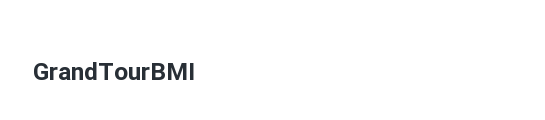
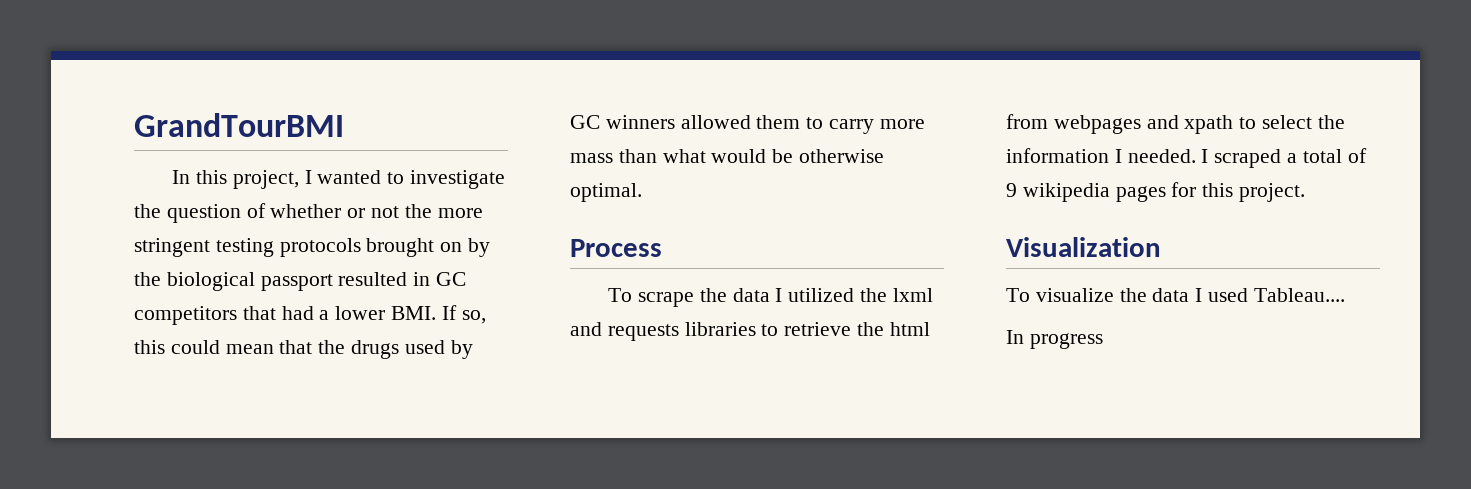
(195, 71) none -> [172,170,505,189] [134,203,483,223] [134,238,491,257] [134,272,467,291] [134,305,486,325] [134,340,473,359] [570,115,925,134] [570,149,885,163] [570,183,642,202] [570,239,662,257] [608,288,933,307] [570,322,930,341] [1006,114,1345,134] [1006,148,1367,168] [1006,182,1306,202] [1006,237,1161,257] [1006,288,1345,302] [1006,330,1103,349] // In this project, I wanted to investigate the question of whether or not the more stringent testing protocols brought on by the biological passport resulted in GC competitors that had a lower BMI. If so, this could mean that the drugs used by GC winners allowed them to carry more mass than what would be otherwise optimal. // Process // To scrape the data I utilized the lxml and requests libraries to retrieve the html from webpages and xpath to select the information I needed. I scraped a total of 9 wikipedia pages for this project. // Visualization // To visualize the data I used Tableau.... // In progress

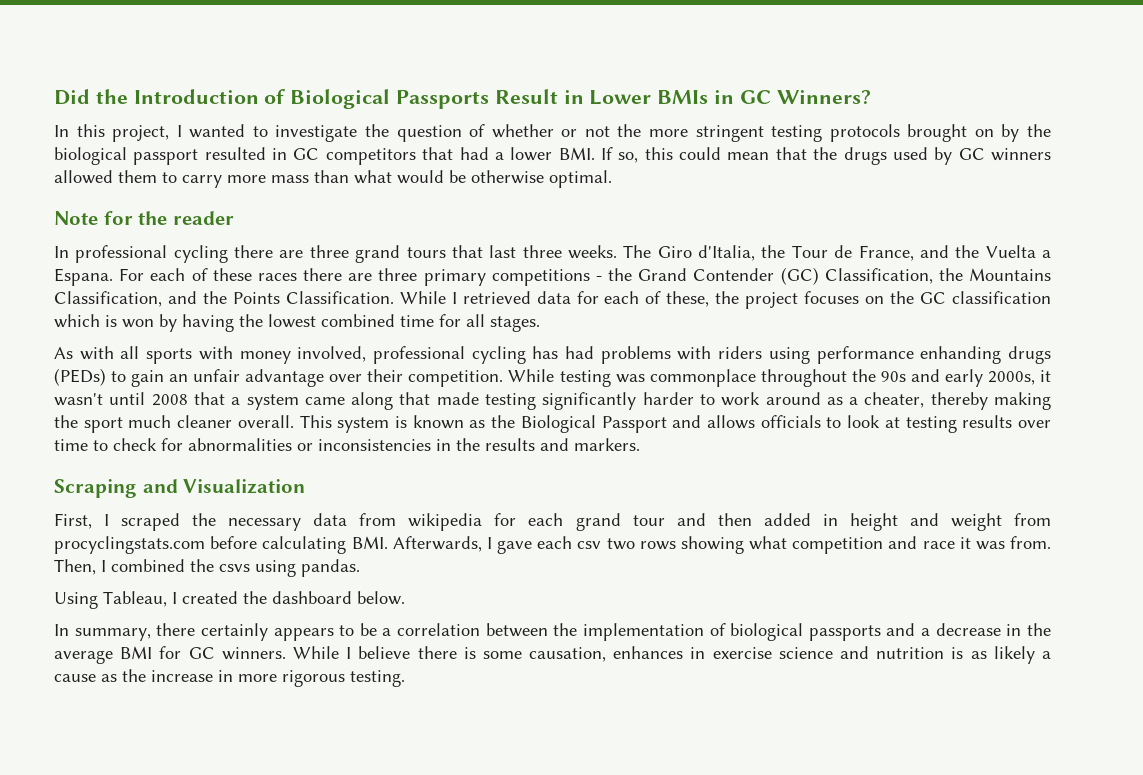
[134,113,344,137] GrandTourBMI -> [54,89,871,109] Did the Introduction of Biological Passports Result in Lower BMIs in GC Winners?
[570,239,662,257] [608,288,933,307] [570,322,930,341] [1006,114,1345,134] [1006,148,1367,168] [1006,182,1306,202] [1006,237,1161,257] [1006,288,1345,302] [1006,330,1103,349] Process // To scrape the data I utilized the lxml and requests libraries to retrieve the html from webpages and xpath to select the information I needed. I scraped a total of 9 wikipedia pages for this project. // Visualization // To visualize the data I used Tableau.... // In progress -> [54,211,234,225] [54,245,1052,263] [54,267,1051,286] [54,291,1051,309] [54,314,540,332] [54,346,1052,364] [54,368,1051,387] [54,392,1051,410] [54,415,1051,433] [54,438,640,451] [54,479,306,498] [54,513,1051,531] [54,536,1051,554] [54,559,360,577] [54,591,405,609] [54,623,1052,641] [54,646,1051,664] [54,669,405,687] Note for the reader // In professional cycling there are three grand tours that last three weeks. The Giro d'Italia, the Tour de France, and the Vuelta a Espana. For each of these races there are three primary competitions - the Grand Contender (GC) Classification, the Mountains Classification, and the Points Classification. While I retrieved data for each of these, the project focuses on the GC classification which is won by having the lowest combined time for all stages. // As with all sports with money involved, professional cycling has had problems with riders using performance enhanding drugs (PEDs) to gain an unfair advantage over their competition. While testing was commonplace throughout the 90s and early 2000s, it wasn't until 2008 that a system came along that made testing significantly harder to work around as a cheater, thereby making the sport much cleaner overall. This system is known as the Biological Passport and allows officials to look at testing results over time to check for abnormalities or inconsistencies in the results and markers. // Scraping and Visualization // First, I scraped the necessary data from wikipedia for each grand tour and then added in height and weight from procyclingstats.com before calculating BMI. Afterwards, I gave each csv two rows showing what competition and race it was from. Then, I combined the csvs using pandas. // Using Tableau, I created the dashboard below. // In summary, there certainly appears to be a correlation between the implementation of biological passports and a decrease in the average BMI for GC winners. While I believe there is some causation, enhances in exercise science and nutrition is as likely a cause as the increase in more rigorous testing.

